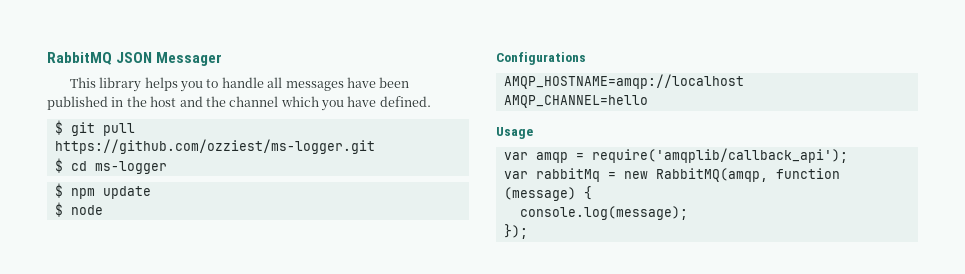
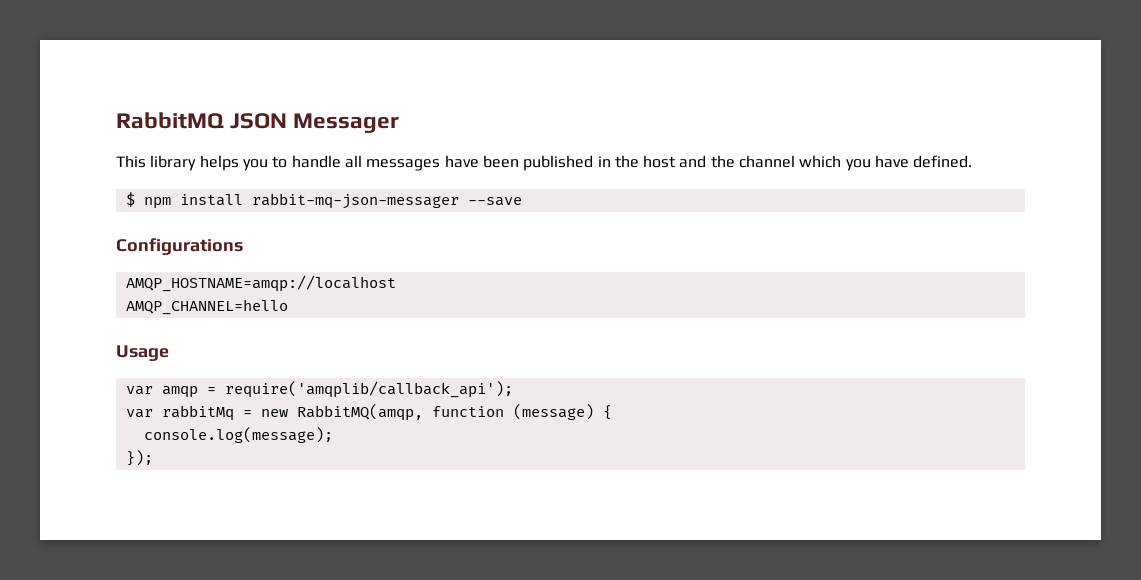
[54,120,135,136] [54,139,375,154] [54,158,167,174] // $ git pull https://github.com/ozziest/ms-logger.git // $ cd ms-logger -> (973, 161) none
[102,186,151,199] [54,202,103,217] update // $ node -> [179,193,522,209] install rabbit-mq-json-messager --save

